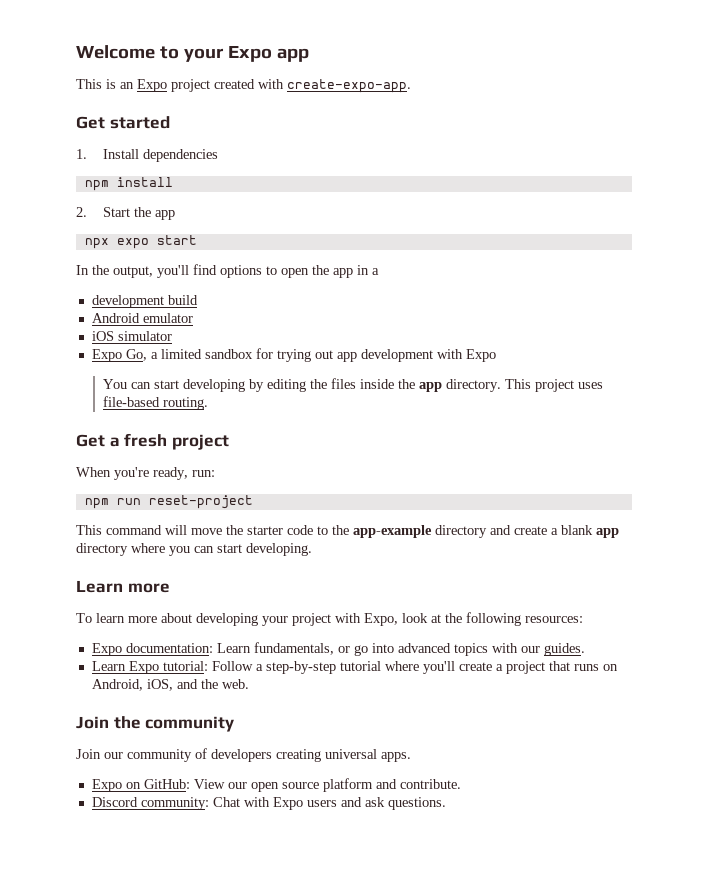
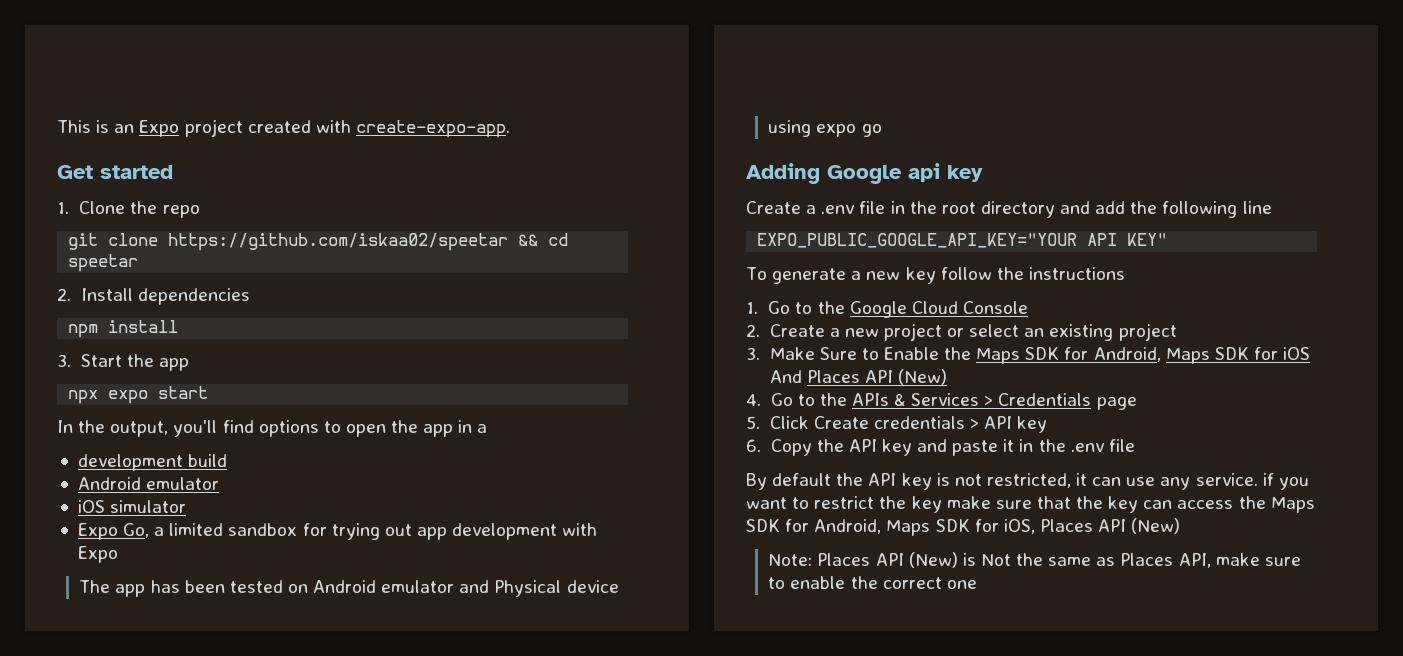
[76,45,309,62] Welcome to your Expo app // -> (57, 126) none
(87, 154) none -> [79,201,200,218] [68,233,569,251] [68,254,139,272] [57,288,71,301] Clone the repo // git clone https://github.com/iskaa02/speetar && cd speetar // 2.
[76,207,87,217] 2. -> [57,354,71,367] 3.
[103,378,604,392] [103,396,209,410] [76,433,229,450] [76,467,215,480] [84,495,253,509] [76,525,619,538] [76,543,312,556] [76,580,170,593] [76,612,583,626] [91,642,585,656] [91,661,618,674] [91,679,249,691] [76,716,235,732] [76,748,411,762] [91,778,461,792] [91,797,446,810] You can start developing by editing the files inside the app directory. This project uses file-based routing. // Get a fresh project // When you're ready, run: // npm run reset-project // This command will move the starter code to the app-example directory and create a blank app directory where you can start developing. // Learn more // To learn more about developing your project with Expo, look at the following resources: // Expo documentation: Learn fundamentals, or go into advanced topics with our guides. // Learn Expo tutorial: Follow a step-by-step tutorial where you'll create a project that runs on Android, iOS, and the web. // Join the community // Join our community of developers creating universal apps. // Expo on GitHub: View our open source platform and contribute. // Discord community: Chat with Expo users and ask questions. -> [79,580,619,597] [768,120,882,137] [746,163,983,184] [746,201,1272,218] [757,233,1168,248] [746,267,1125,284] [746,301,1028,318] [746,323,1177,341] [746,347,1311,364] [769,369,947,385] [746,393,1137,410] [746,416,1048,433] [746,439,1135,456] [746,473,1309,490] [746,496,1315,513] [746,518,1181,536] [768,552,1301,568] [768,576,977,589] The app has been tested on Android emulator and Physical device using expo go // Adding Google api key // Create a .env file in the root directory and add the following line // EXPO_PUBLIC_GOOGLE_API_KEY="YOUR API KEY" // To generate a new key follow the instructions // 1. Go to the Google Cloud Console // 2. Create a new project or select an existing project // 3. Make Sure to Enable the Maps SDK for Android, Maps SDK for iOS And Places API (New) // 4. Go to the APIs & Services > Credentials page // 5. Click Create credentials > API key // 6. Copy the API key and paste it in the .env file // By default the API key is not restricted, it can use any service. if you want to restrict the key make sure that the key can access the Maps SDK for Android, Maps SDK for iOS, Places API (New) // Note: Places API (New) is Not the same as Places API, make sure to enable the correct one

